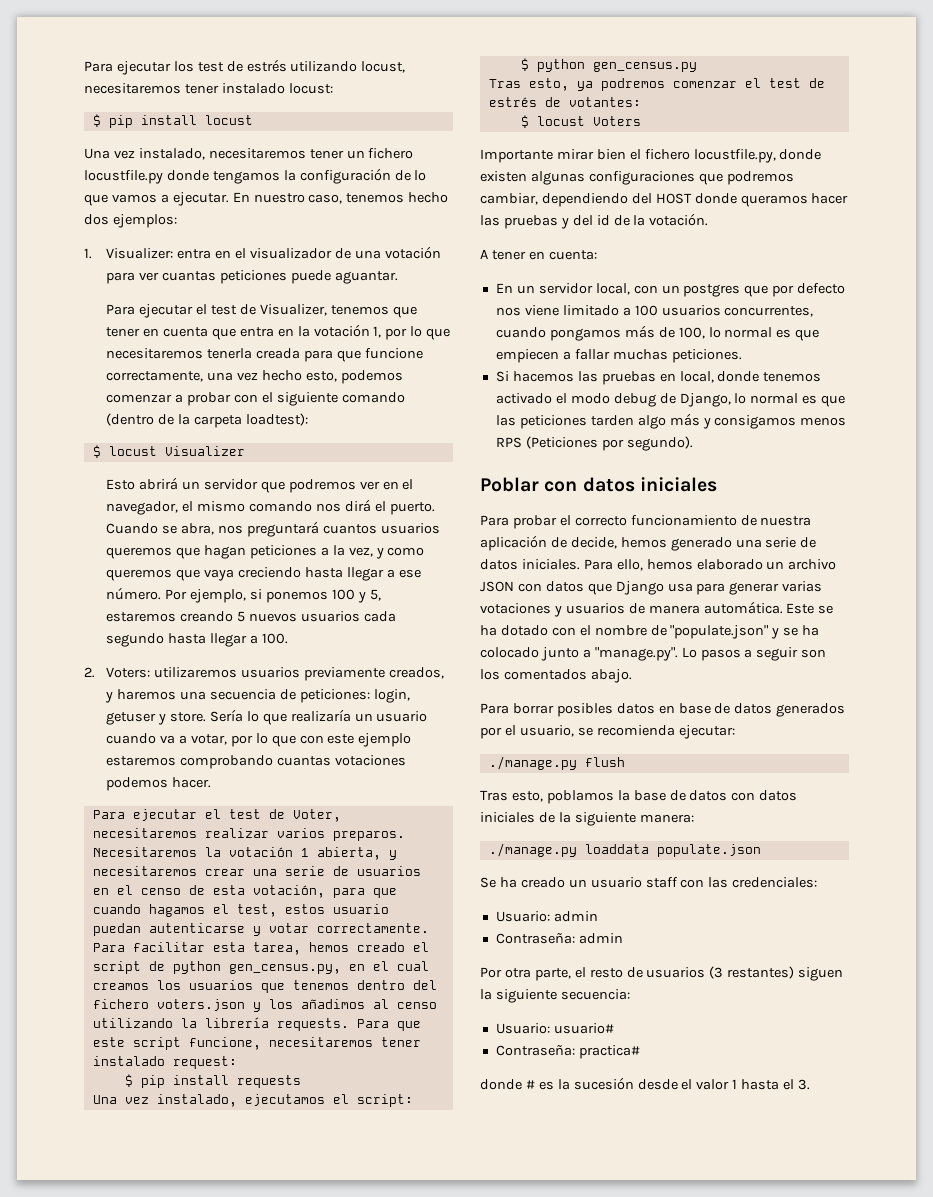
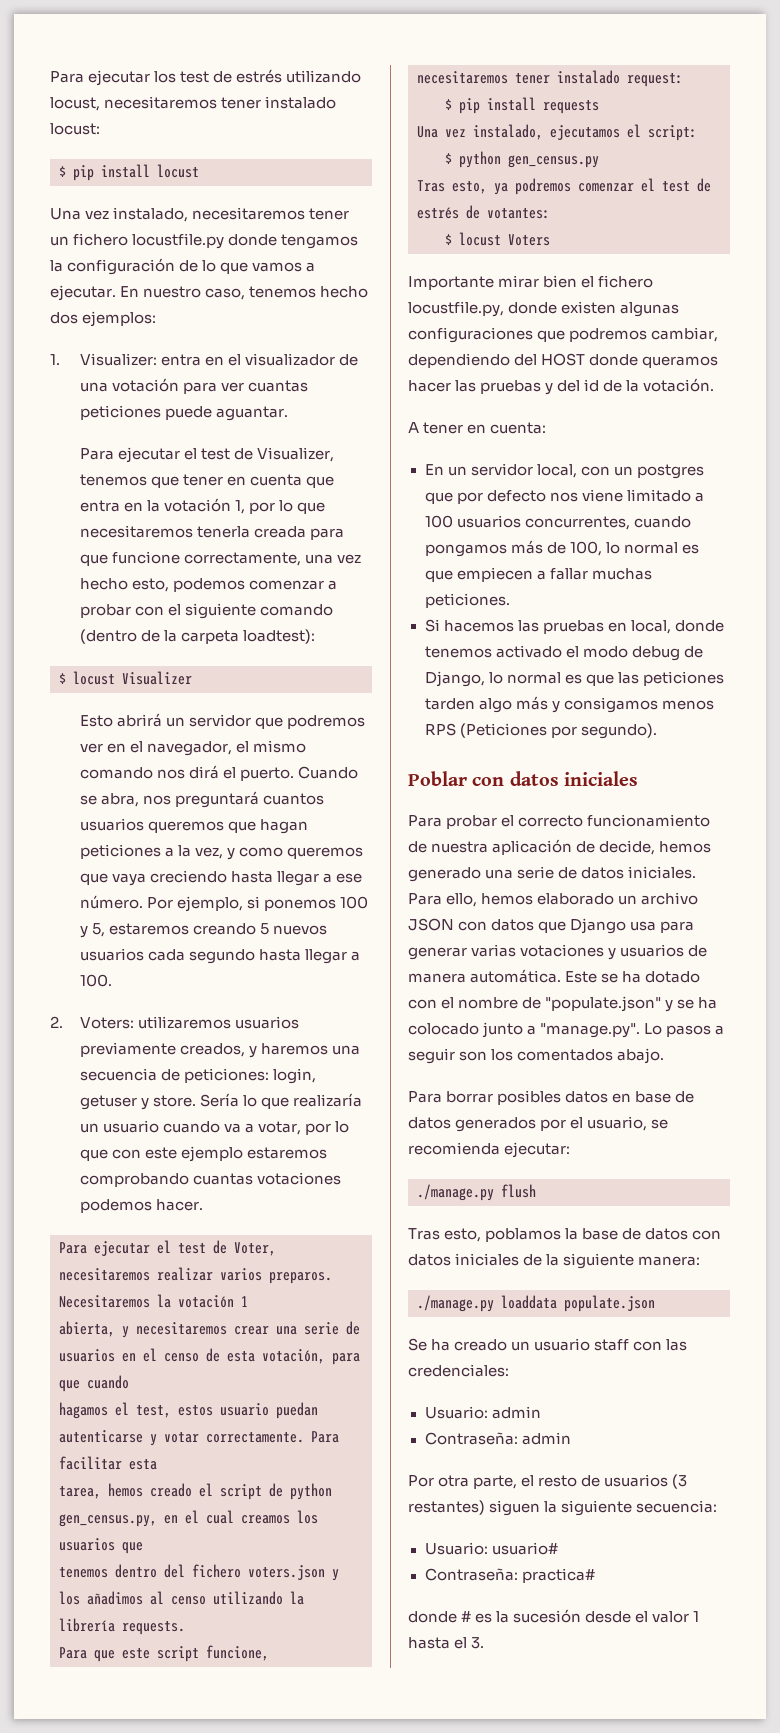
(309, 852) none -> (248, 1301) //
(141, 909) none -> (129, 1382) //
(245, 947) none -> (157, 1464) //
(285, 988) none -> (143, 1548) //
(349, 1024) none -> (185, 1628) //

